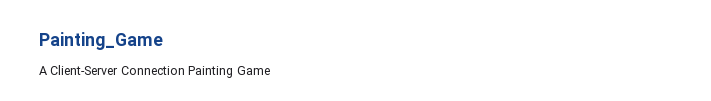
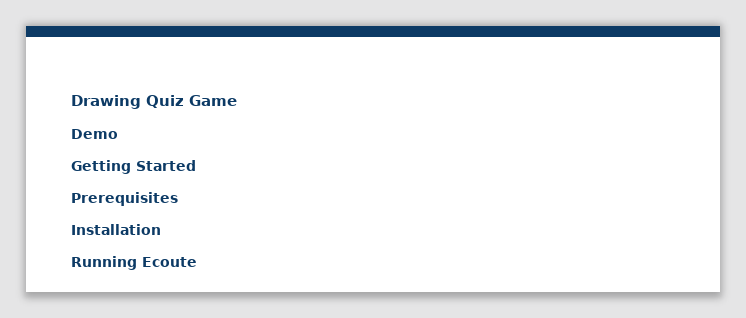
[39,32,163,50] [39,65,270,78] Painting_Game // A Client-Server Connection Painting Game -> [71,95,237,109] [71,129,118,139] [71,160,196,174] [71,192,178,206] [71,224,161,235] [71,256,197,270] Drawing Quiz Game // Demo // Getting Started // Prerequisites // Installation // Running Ecoute

